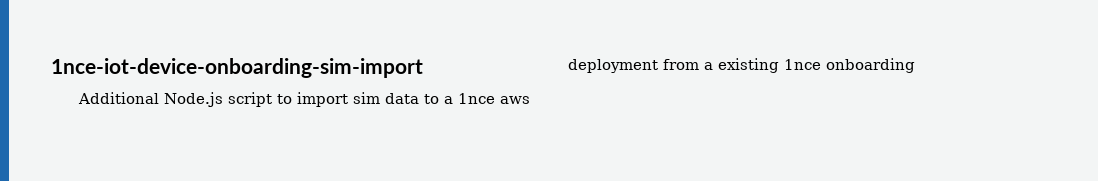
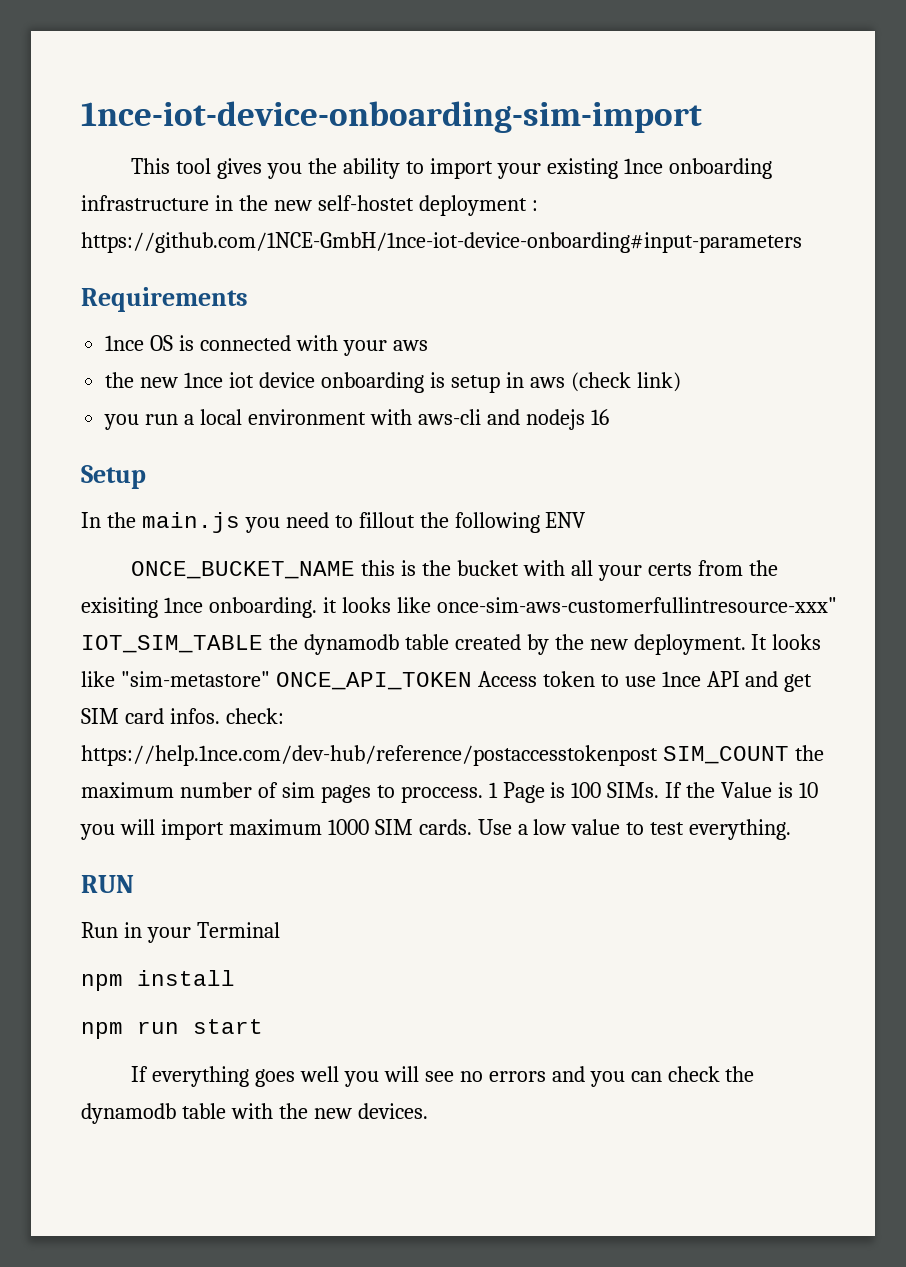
[77,92,530,107] [568,58,915,73] Additional Node.js script to import sim data to a 1nce aws deployment from a existing 1nce onboarding -> [131,158,772,179] [81,195,538,216] [81,232,802,253] [81,287,248,312] [105,335,428,356] [105,372,681,393] [104,409,609,430] [81,465,146,489] [81,512,587,533] [131,560,778,581] [81,597,837,618] [81,634,822,655] [81,671,813,692] [81,708,284,724] [81,745,824,766] [81,782,819,803] [80,819,792,840] [81,875,134,893] [81,922,280,943] [81,970,235,991] [81,1019,263,1039] [131,1066,755,1087] [81,1103,428,1124] This tool gives you the ability to import your existing 1nce onboarding infrastructure in the new self-hostet deployment : https://github.com/1NCE-GmbH/1nce-iot-device-onboarding#input-parameters // Requirements // 1nce OS is connected with your aws // the new 1nce iot device onboarding is setup in aws (check link) // you run a local environment with aws-cli and nodejs 16 // Setup // In the main.js you need to fillout the following ENV // ONCE_BUCKET_NAME this is the bucket with all your certs from the exisiting 1nce onboarding. it looks like once-sim-aws-customerfullintresource-xxx" IOT_SIM_TABLE the dynamodb table created by the new deployment. It looks like "sim-metastore" ONCE_API_TOKEN Access token to use 1nce API and get SIM card infos. check: https://help.1nce.com/dev-hub/reference/postaccesstokenpost SIM_COUNT the maximum number of sim pages to proccess. 1 Page is 100 SIMs. If the Value is 10 you will import maximum 1000 SIM cards. Use a low value to test everything. // RUN // Run in your Terminal // npm install // npm run start // If everything goes well you will see no errors and you can check the dynamodb table with the new devices.

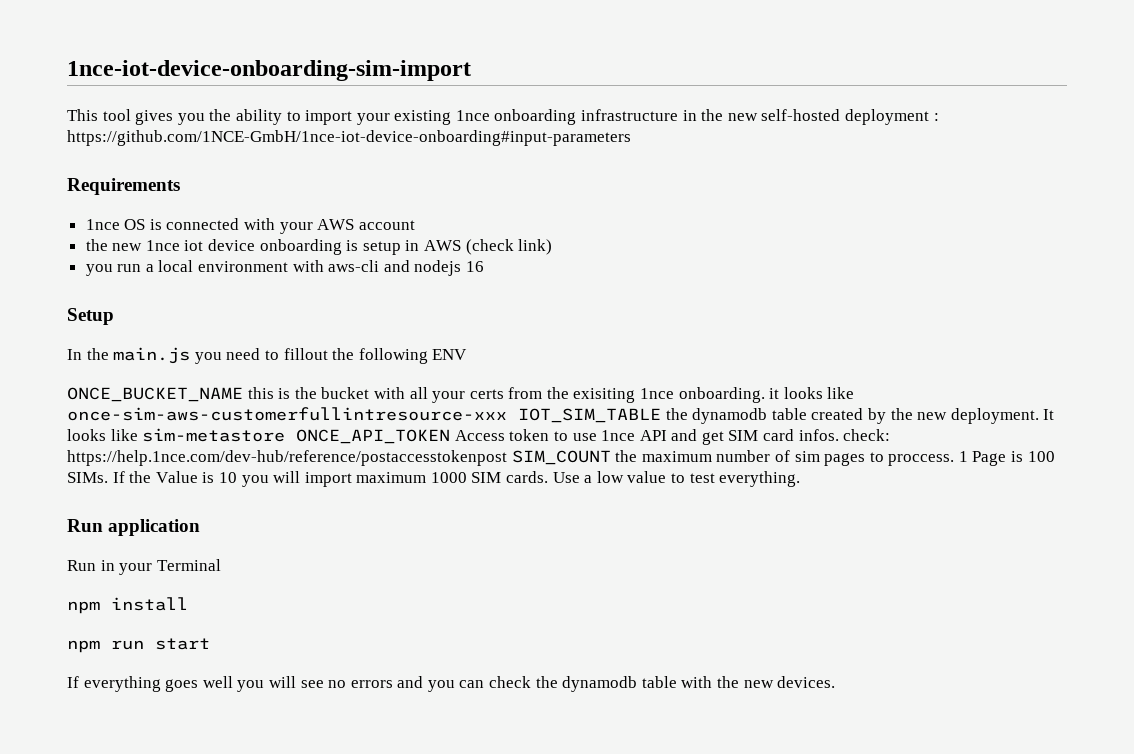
[317,195,414,211] self-hostet -> [761,109,841,121] self-hosted
[392,340,428,351] aws -> [317,219,415,230] AWS account
[529,377,565,388] aws -> [424,240,462,251] AWS
[436,597,837,613] once-sim-aws-customerfullintresource-xxx" -> [67,407,507,421] once-sim-aws-customerfullintresource-xxx
[120,671,270,687] "sim-metastore" -> [142,428,286,442] sim-metastore
[81,875,134,893] RUN -> [67,519,201,536] Run application

